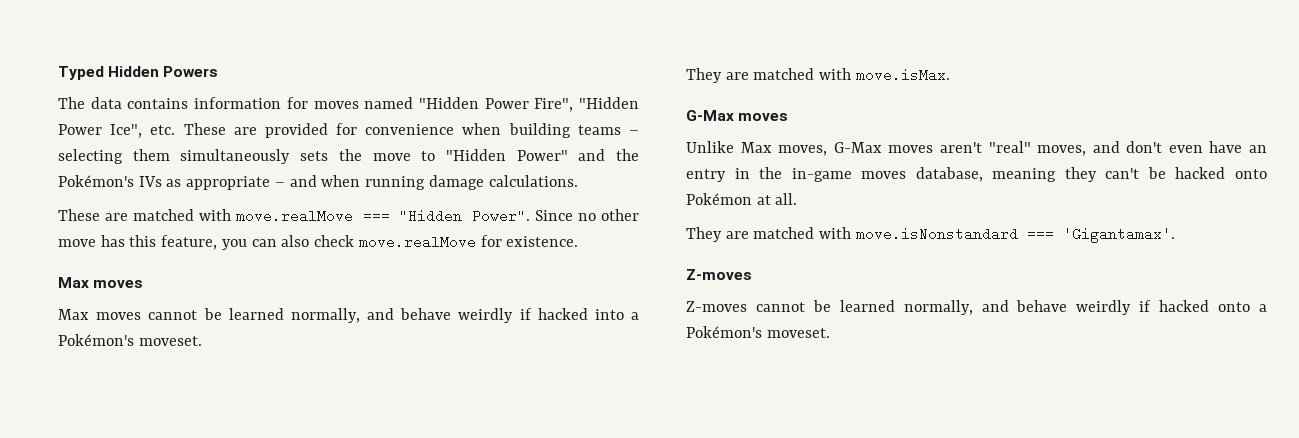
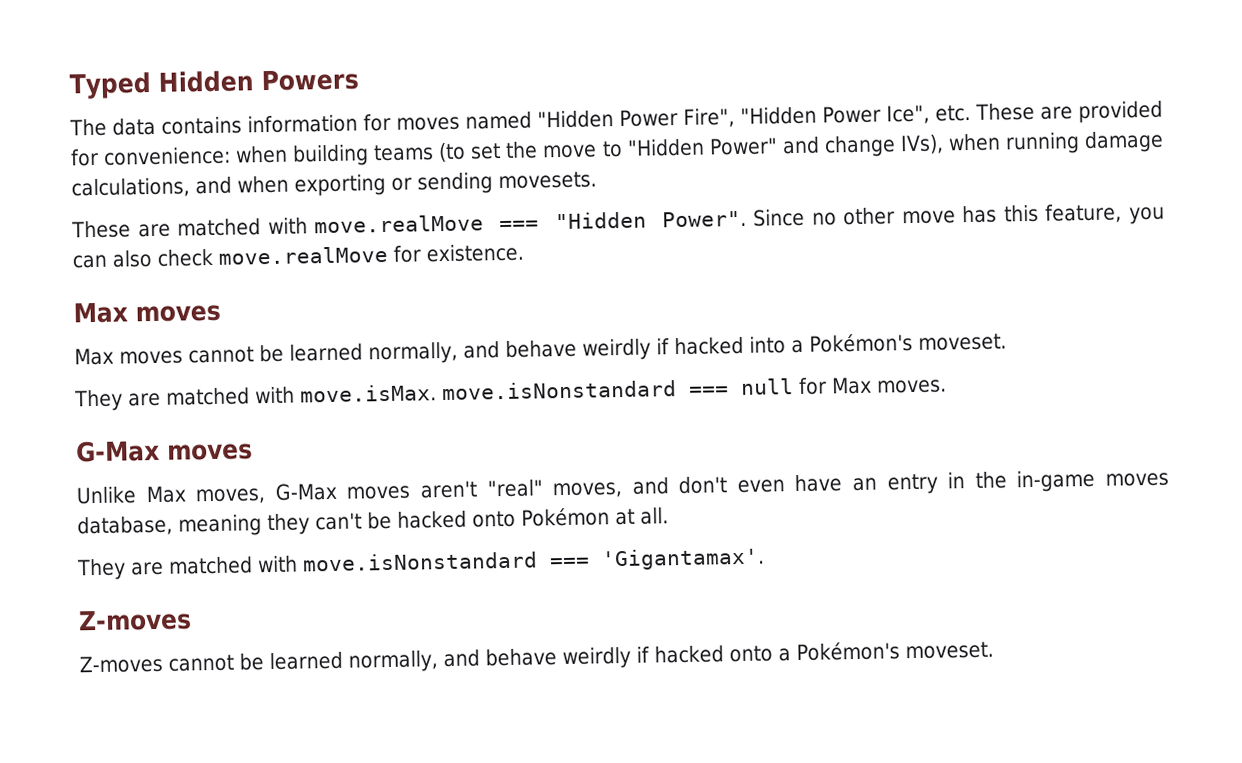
[365,124,455,135] convenience -> [103,146,232,166] convenience:
[629,130,639,135] [58,149,329,164] – selecting them simultaneously sets -> [438,142,502,163] (to set
[616,149,639,161] [58,175,578,190] the Pokémon's IVs as appropriate – and when running damage calculations. -> [823,130,1164,158] [71,171,597,199] change IVs), when running damage calculations, and when exporting or sending movesets.
(950, 75) none -> [442,376,947,401] move.isNonstandard === null for Max moves.

